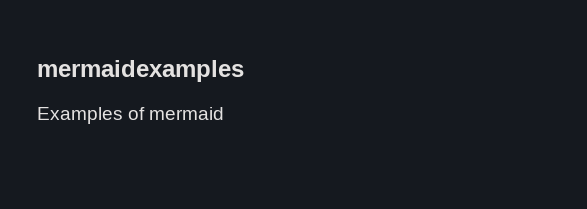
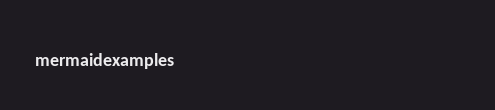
[37,107,225,124] // Examples of mermaid -> (174, 61) none

